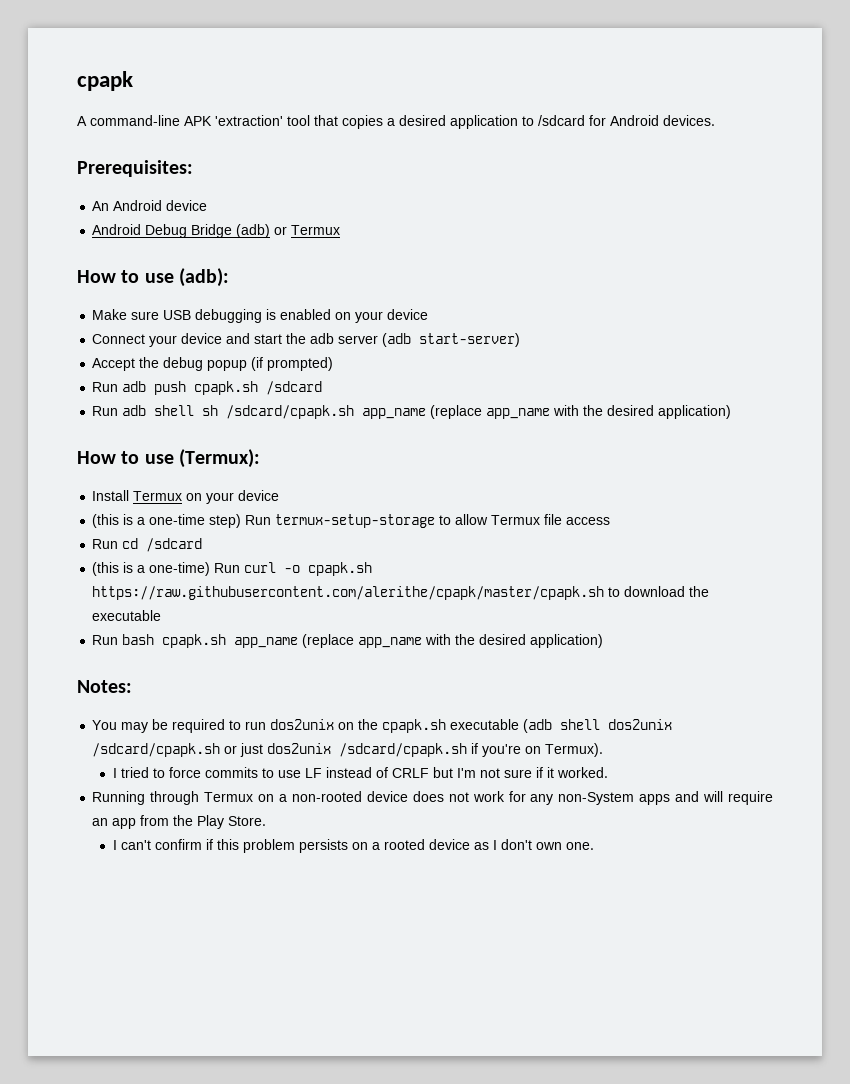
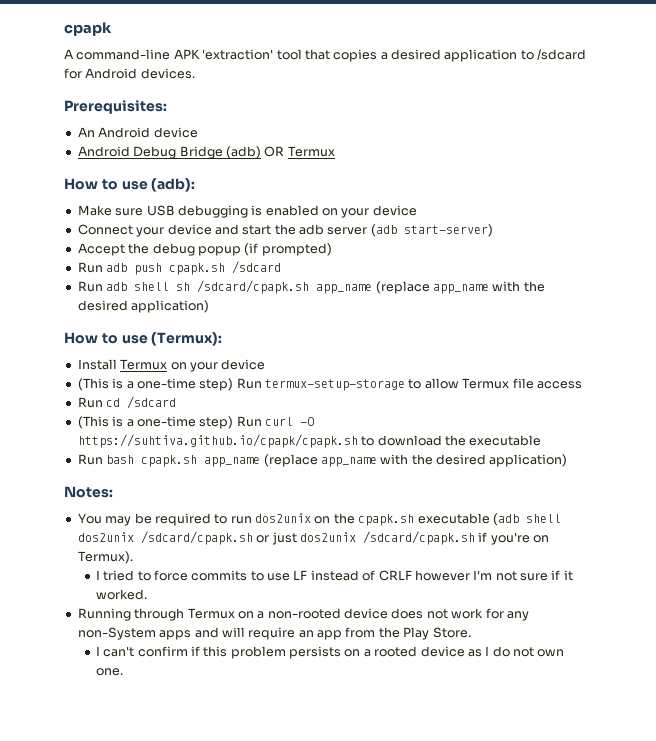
[274,226,288,235] or -> [264,146,285,157] OR
[92,514,120,528] (this -> [77,378,109,391] (This
[92,562,373,576] [92,586,605,600] (this is a one-time) Run curl -o cpapk.sh https://raw.githubusercontent.com/alerithe/cpapk/master/cpapk.sh -> [77,416,314,429] [77,434,358,448] (This is a one-time step) Run curl -O https://suhtiva.github.io/cpapk/cpapk.sh
[432,767,453,778] but -> [414,570,470,581] however
[500,839,532,850] don't -> [492,646,535,657] do not

